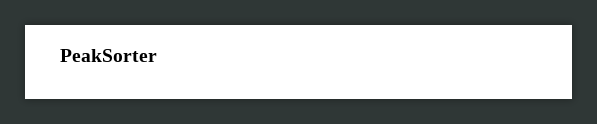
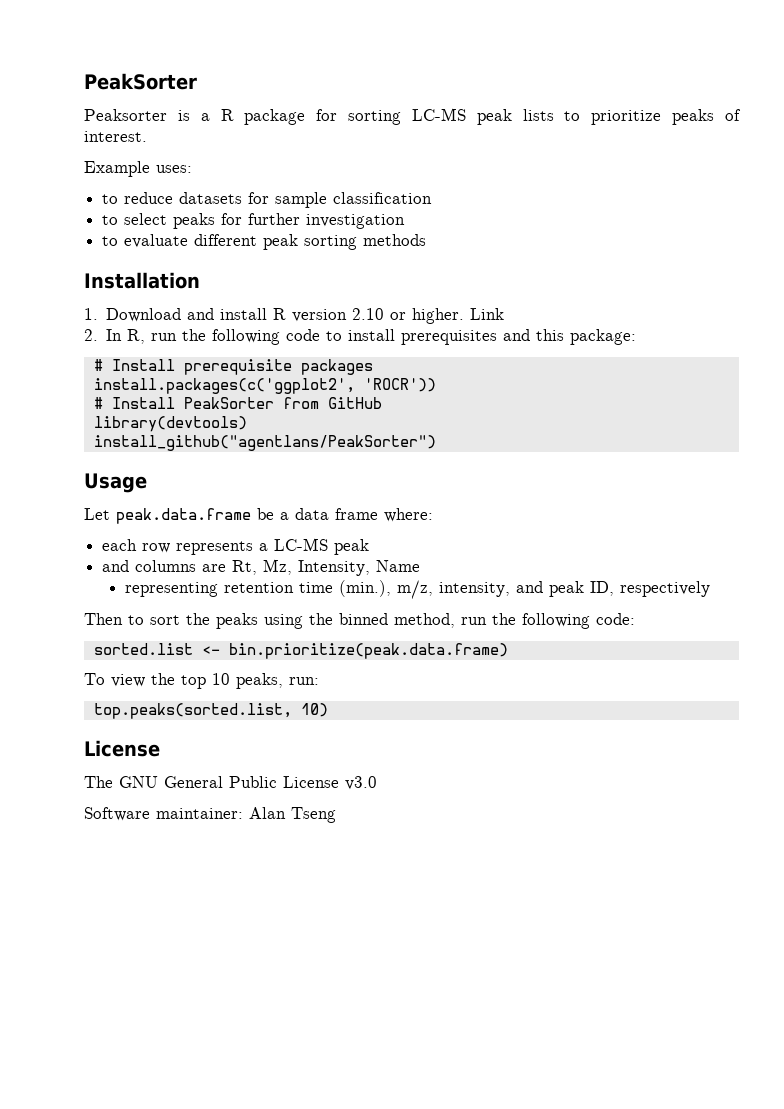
[60,49,157,62] PeakSorter -> [84,73,197,90] [84,108,741,125] [84,131,147,142] [84,161,192,177] [102,192,433,208] [102,213,406,229] [102,234,427,250] [84,272,200,289] [84,308,505,324] [84,329,637,345] [93,359,373,375] [93,378,436,394] [93,397,382,409] [93,416,247,432] [93,435,436,451] [84,473,147,493] [84,508,433,524] [102,538,370,555] [102,559,421,576] [124,580,710,599] [84,613,635,629] [93,643,508,659] [84,673,319,689] [93,703,328,719] [84,740,160,757] [84,776,377,790] [84,807,336,823] PeakSorter // Peaksorter is a R package for sorting LC-MS peak lists to prioritize peaks of interest. // Example uses: // to reduce datasets for sample classification // to select peaks for further investigation // to evaluate different peak sorting methods // Installation // 1. Download and install R version 2.10 or higher. Link // 2. In R, run the following code to install prerequisites and this package: // # Install prerequisite packages // install.packages(c('ggplot2', 'ROCR')) // # Install PeakSorter from GitHub // library(devtools) // install_github("agentlans/PeakSorter") // Usage // Let peak.data.frame be a data frame where: // each row represents a LC-MS peak // and columns are Rt, Mz, Intensity, Name // representing retention time (min.), m/z, intensity, and peak ID, respectively // Then to sort the peaks using the binned method, run the following code: // sorted.list <- bin.prioritize(peak.data.frame) // To view the top 10 peaks, run: // top.peaks(sorted.list, 10) // License // The GNU General Public License v3.0 // Software maintainer: Alan Tseng

